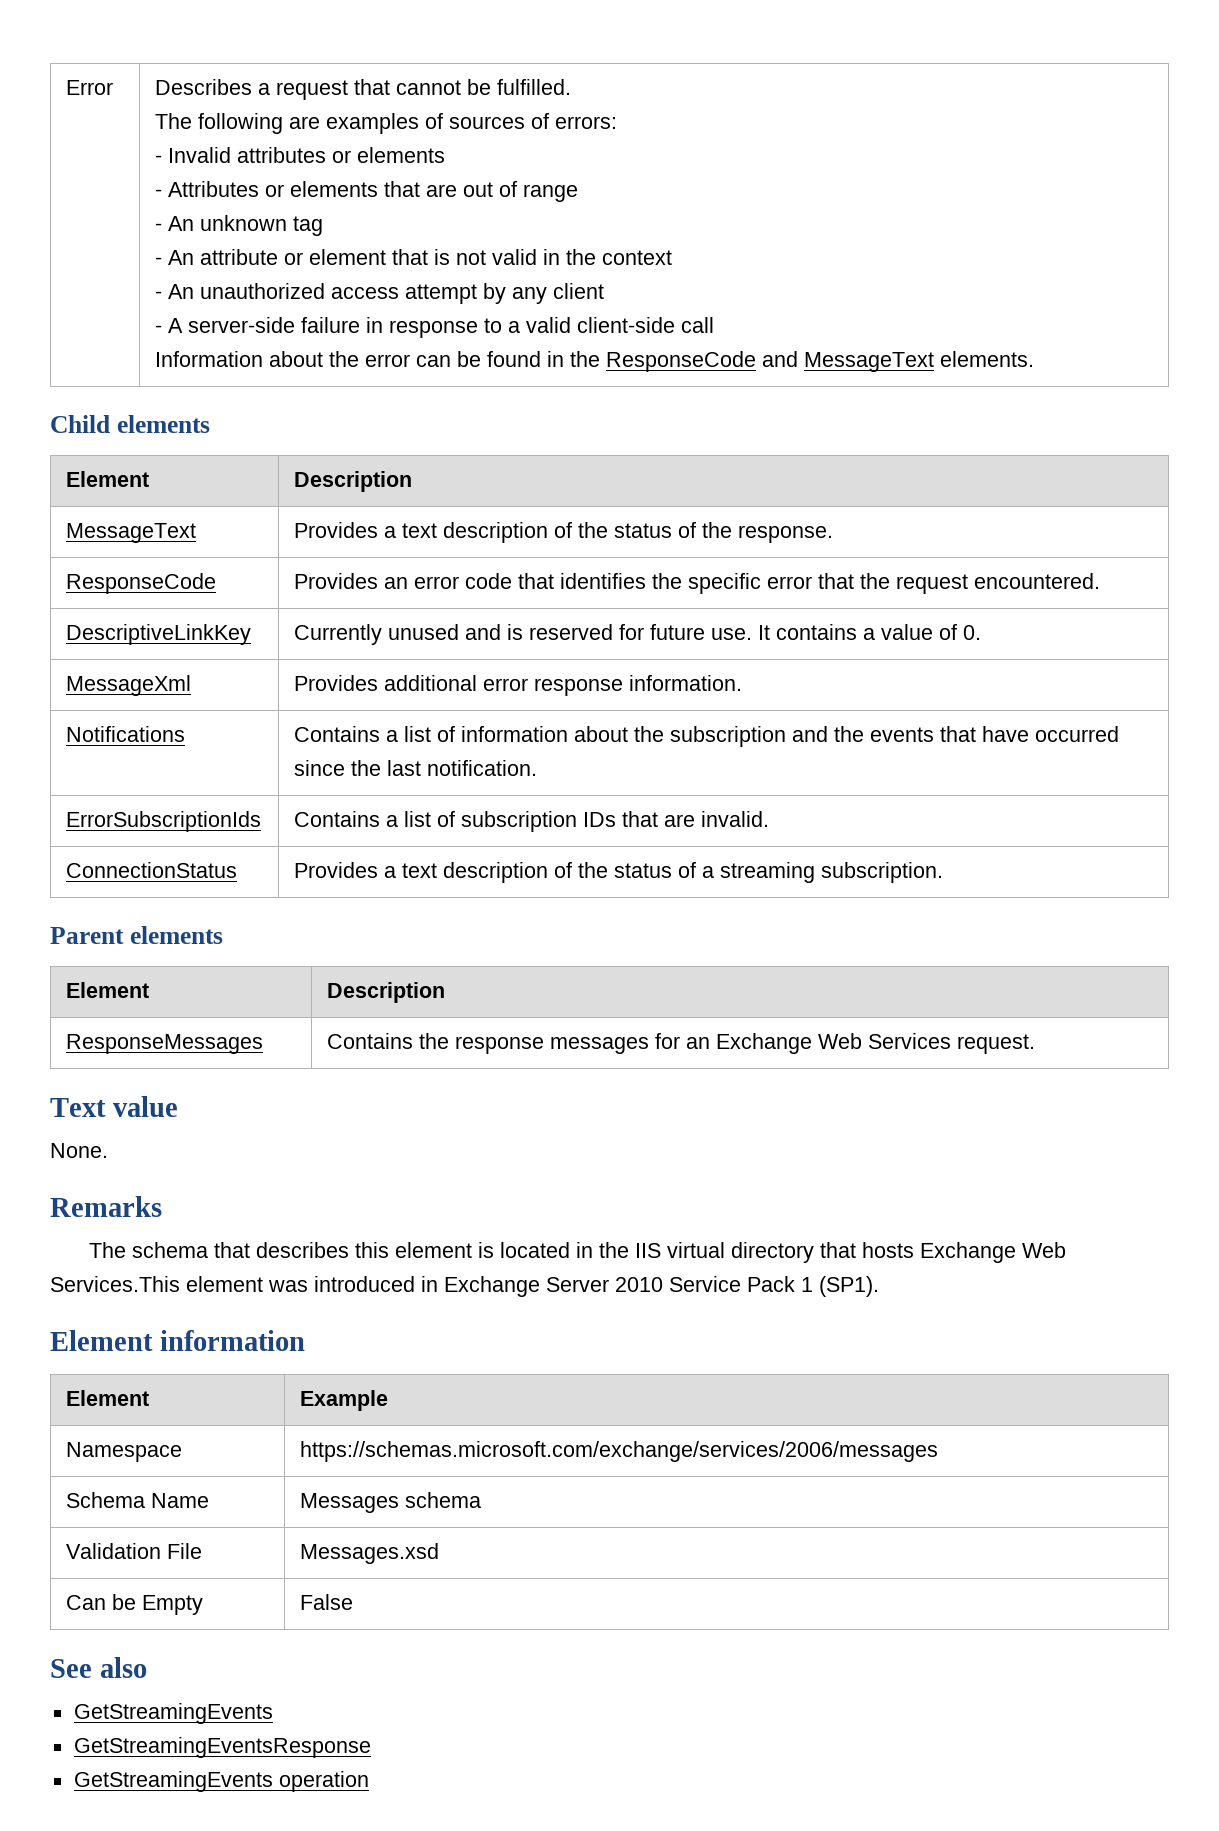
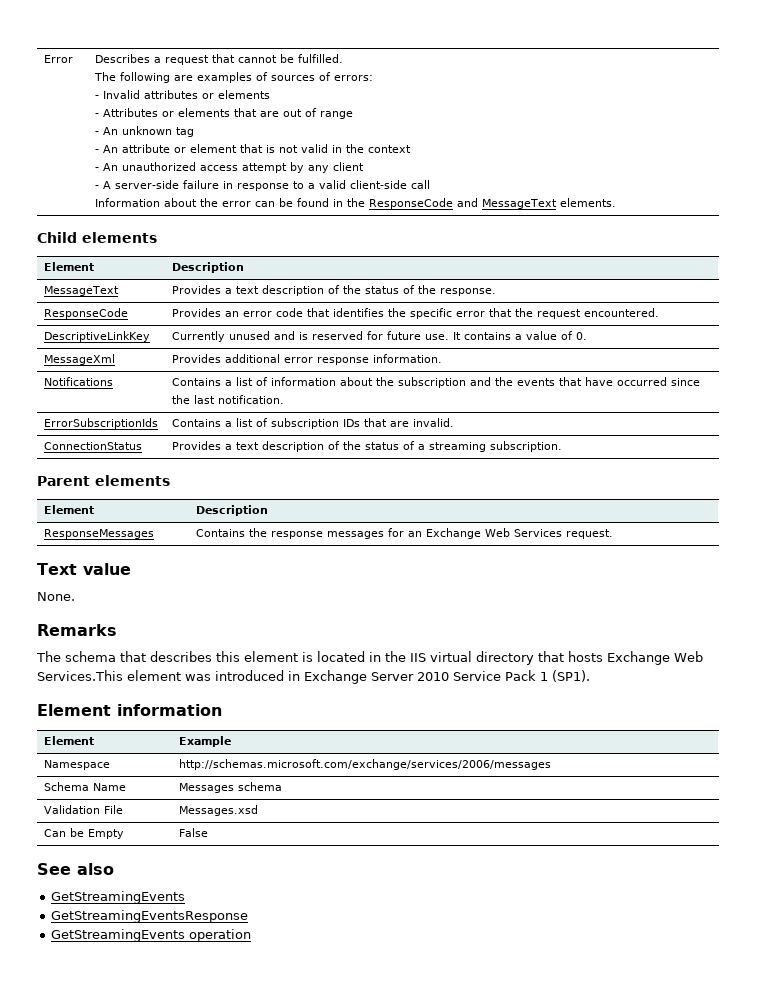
[300,1441,939,1462] https://schemas.microsoft.com/exchange/services/2006/messages -> [178,759,551,770] http://schemas.microsoft.com/exchange/services/2006/messages

